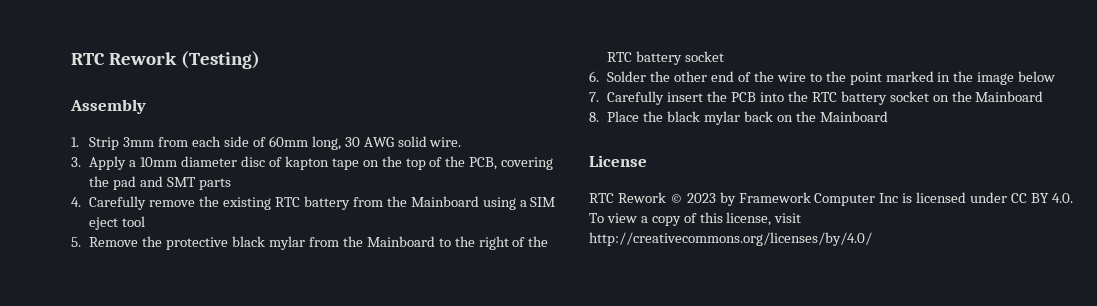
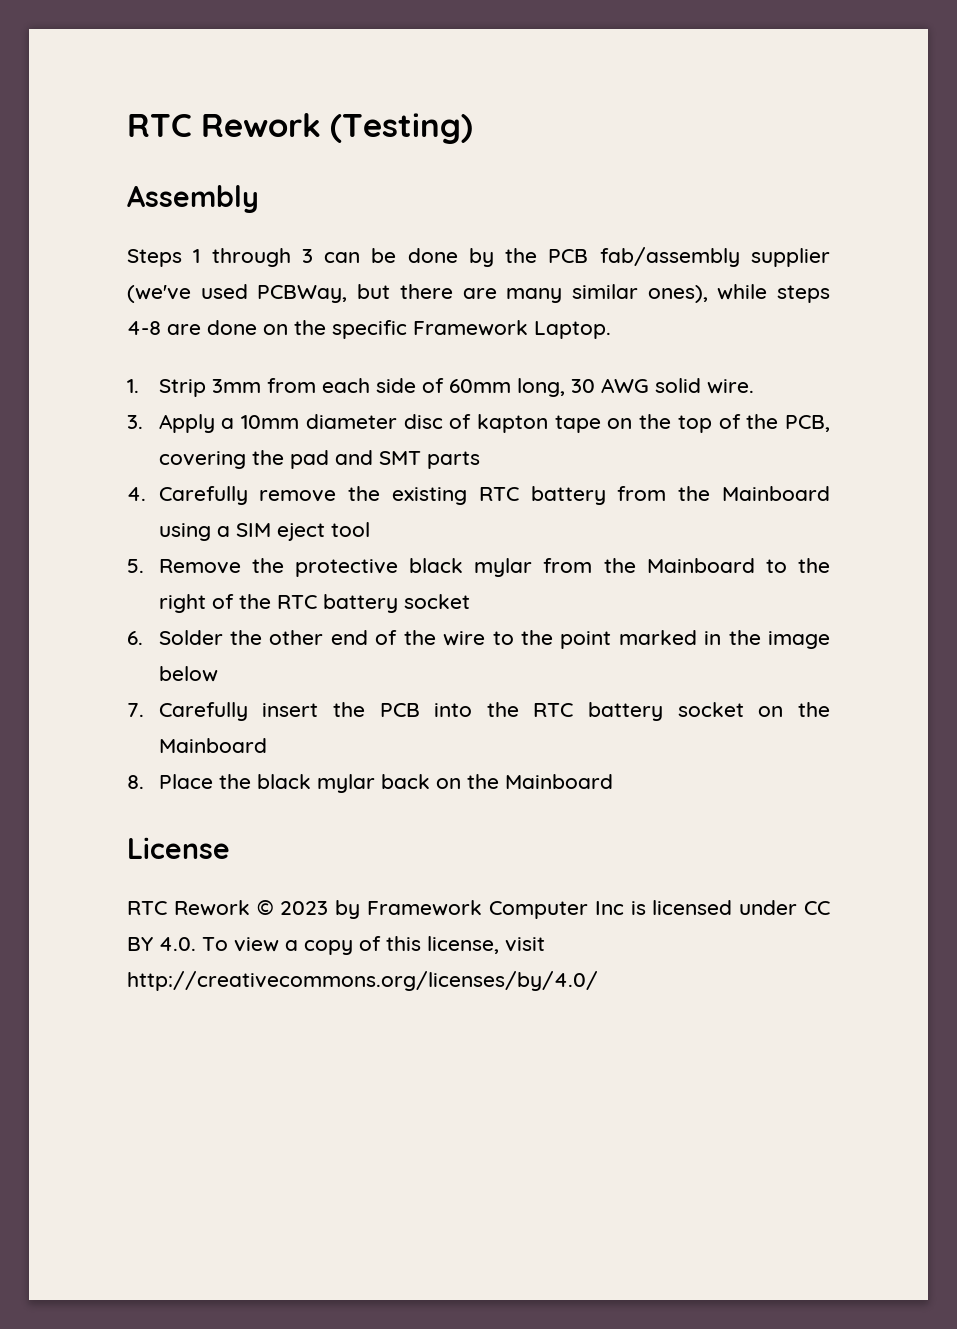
(146, 106) none -> [127,247,830,267] [127,284,831,303] [127,320,611,339] // Steps 1 through 3 can be done by the PCB fab/assembly supplier (we've used PCBWay, but there are many similar ones), while steps 4-8 are done on the specific Framework Laptop.

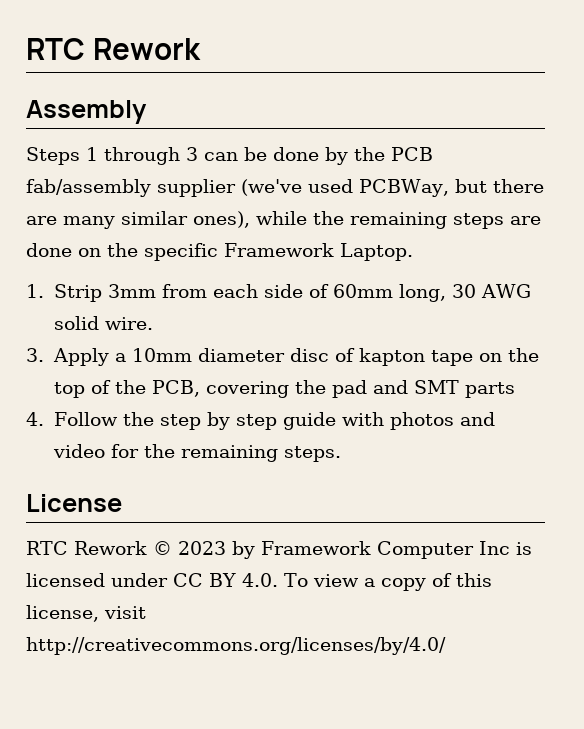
[127,113,473,144] RTC Rework (Testing) -> [26,38,201,60] RTC Rework
[777,285,831,303] [127,321,161,335] steps 4-8 -> [313,211,504,229] the remaining steps
[158,486,830,505] [158,522,370,541] [127,558,831,577] [158,594,470,613] [127,630,830,649] [158,666,218,682] [127,702,830,721] [158,738,267,753] [127,774,613,793] Carefully remove the existing RTC battery from the Mainboard using a SIM eject tool // 5. Remove the protective black mylar from the Mainboard to the right of the RTC battery socket // 6. Solder the other end of the wire to the point marked in the image below // 7. Carefully insert the PCB into the RTC battery socket on the Mainboard // 8. Place the black mylar back on the Mainboard -> [54,412,496,430] [53,444,342,462] Follow the step by step guide with photos and video for the remaining steps.

